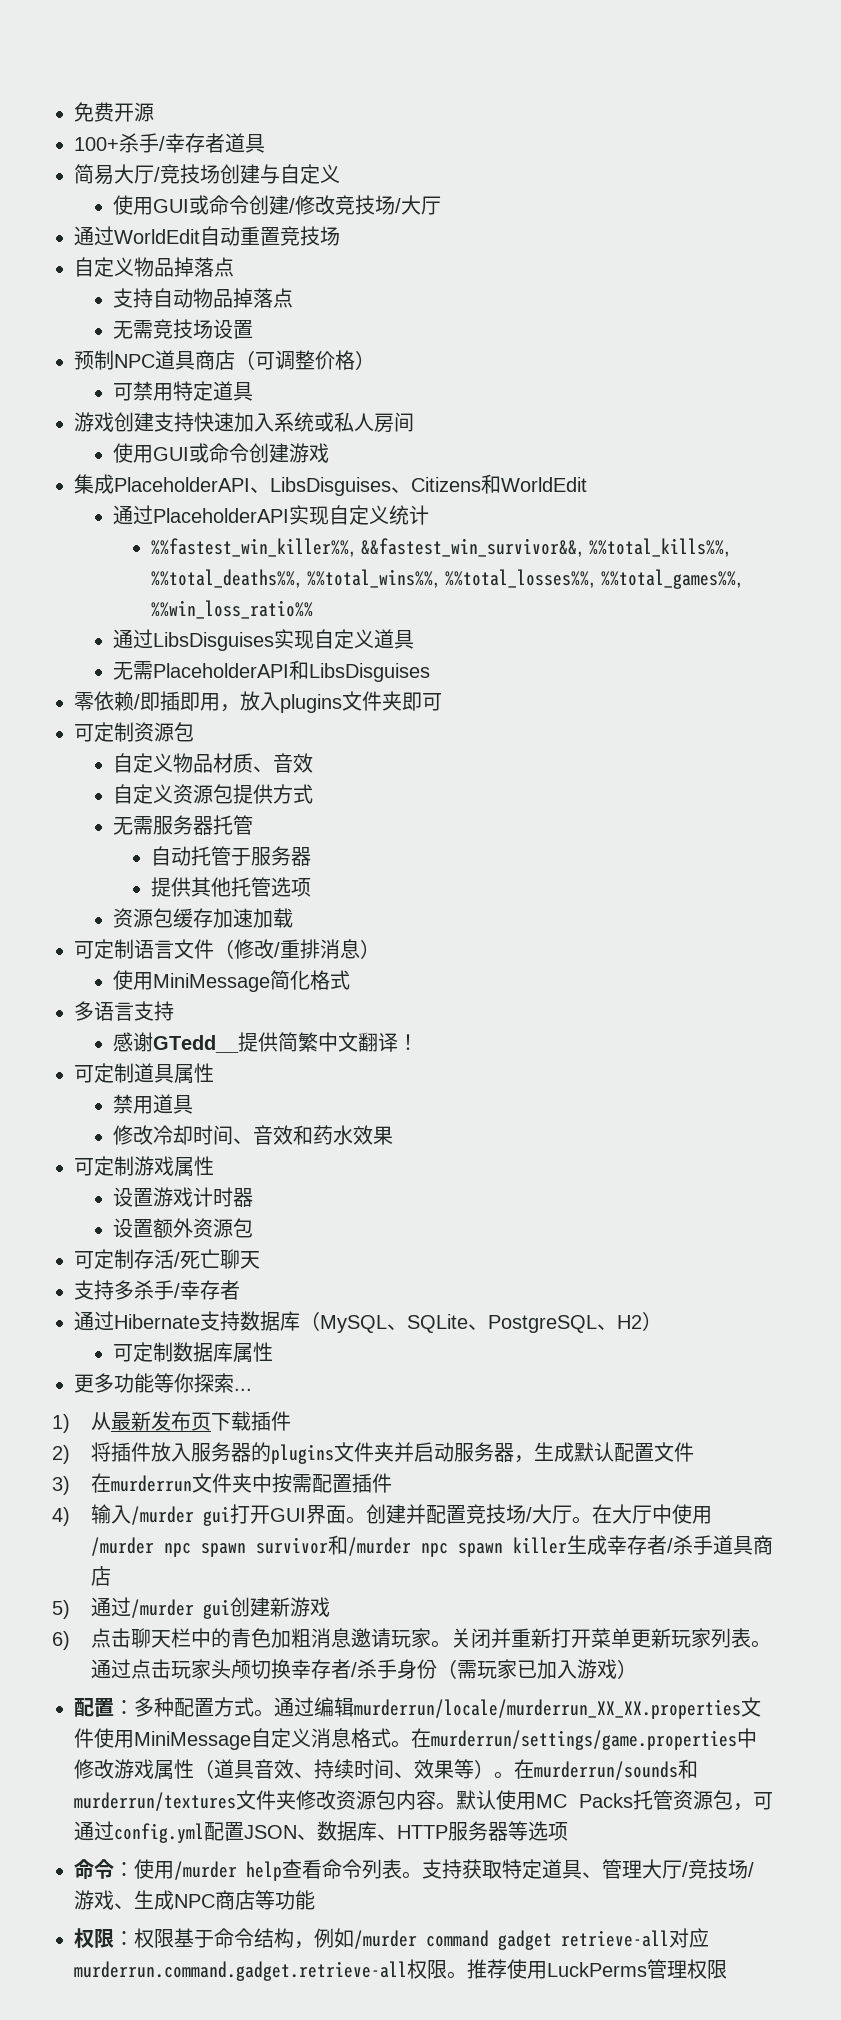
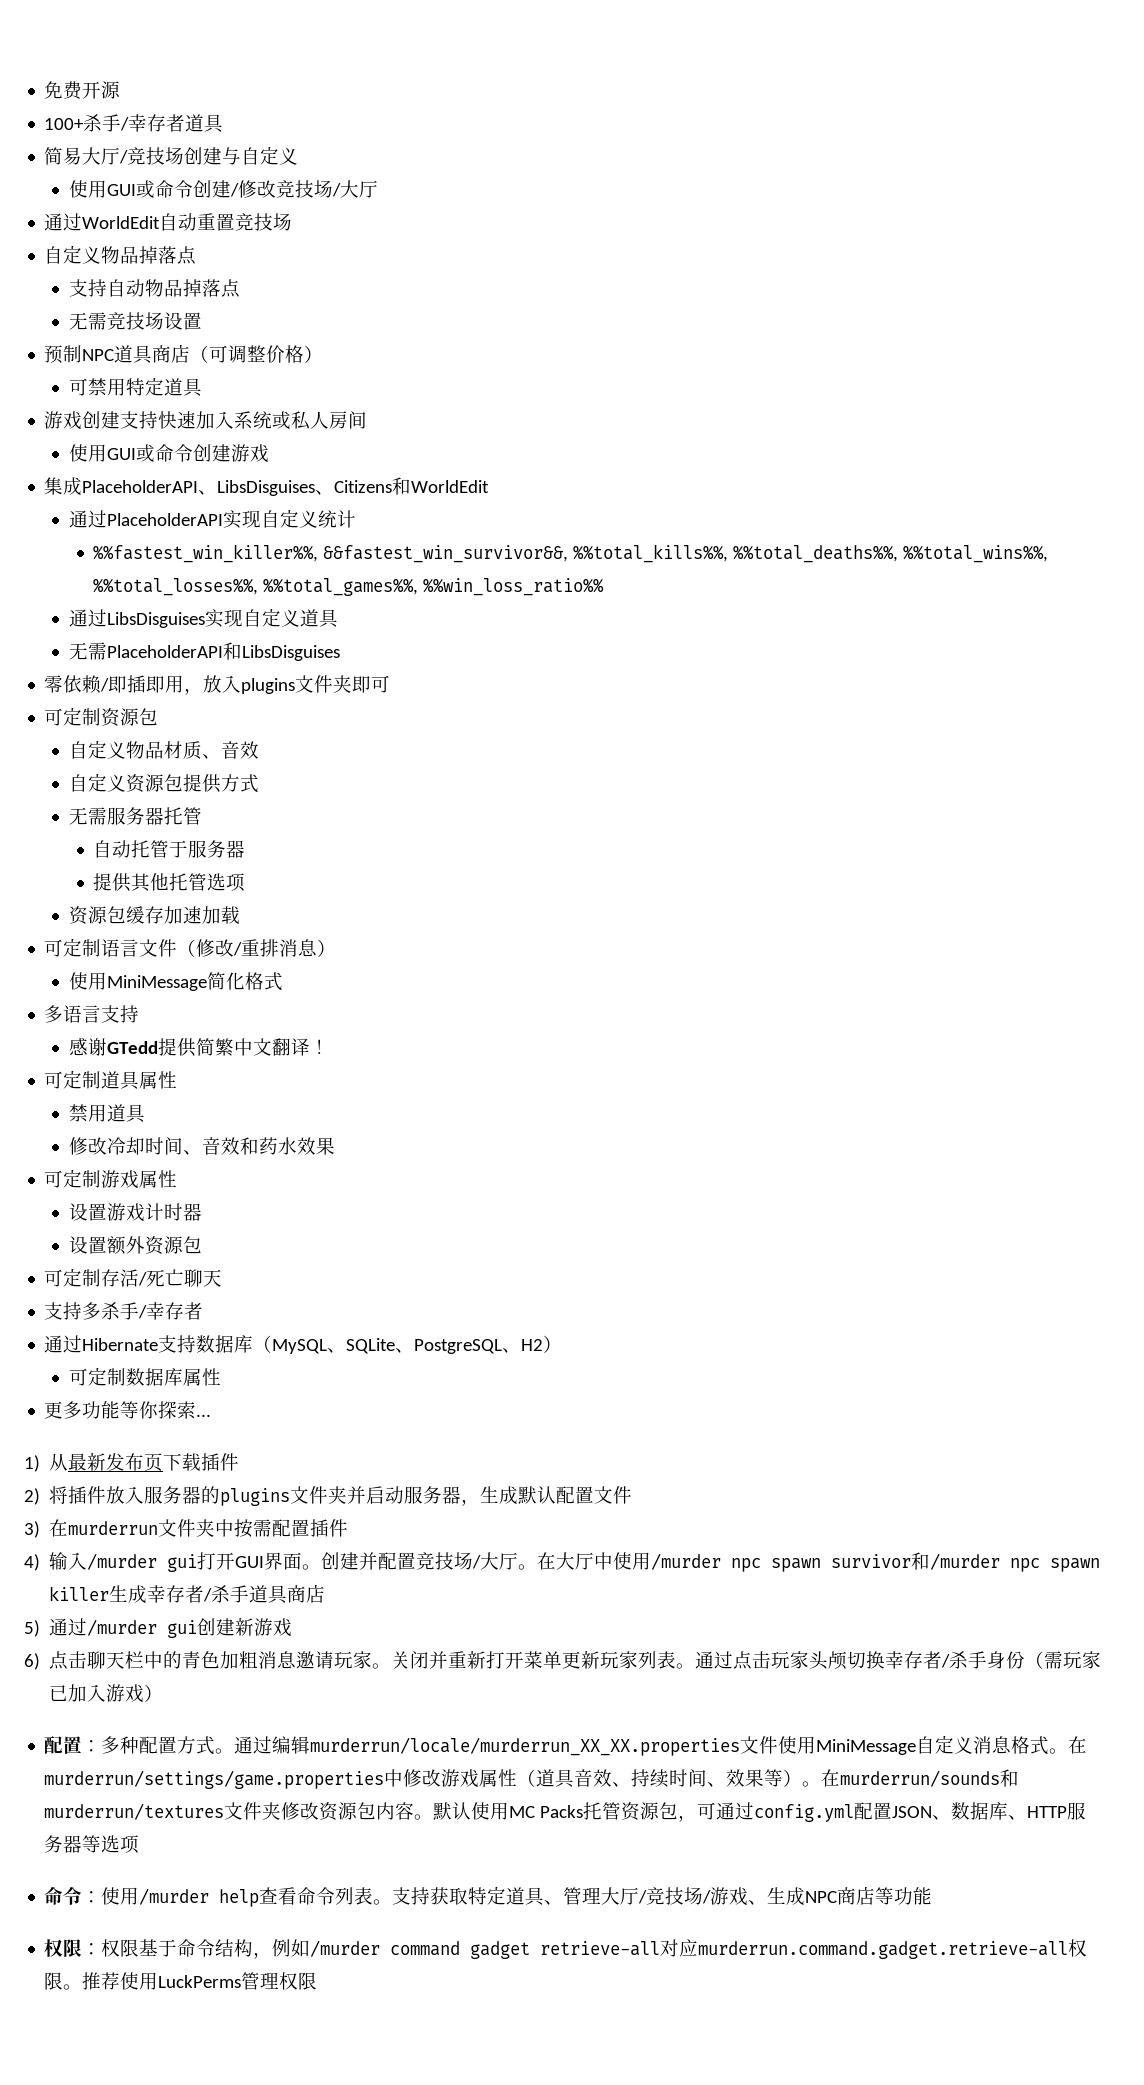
[152,1035,239,1053] GTedd__ -> [106,1041,158,1054] GTedd

